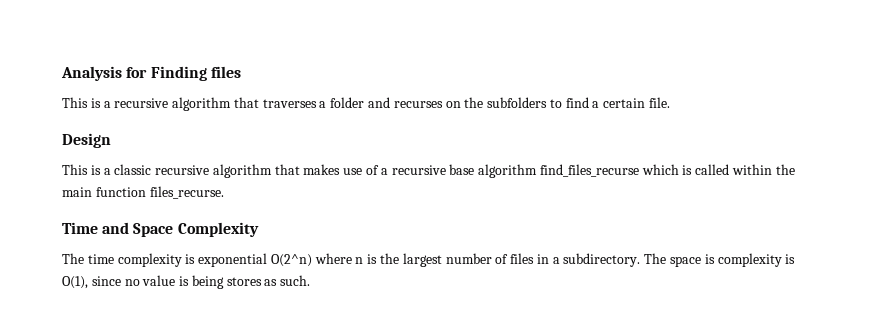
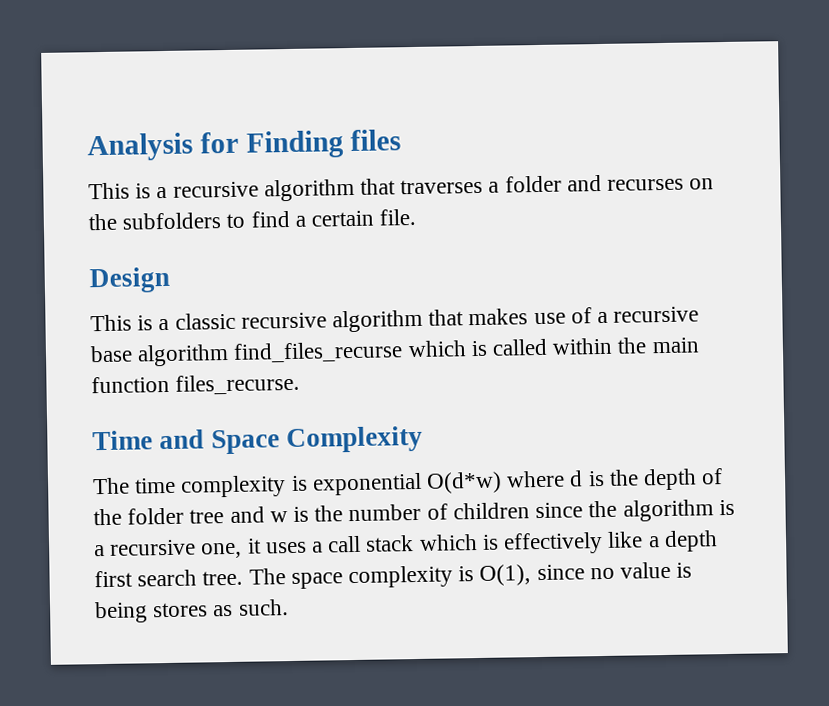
[270,253,641,267] O(2^n) where n is the largest number of files in a subdirectory. -> [426,468,724,494] [93,499,735,526] [94,530,718,559] [94,569,244,588] O(d*w) where d is the depth of the folder tree and w is the number of children since the algorithm is a recursive one, it uses a call stack which is effectively like a depth first search tree.
[704,254,715,264] is -> (343, 581) none

